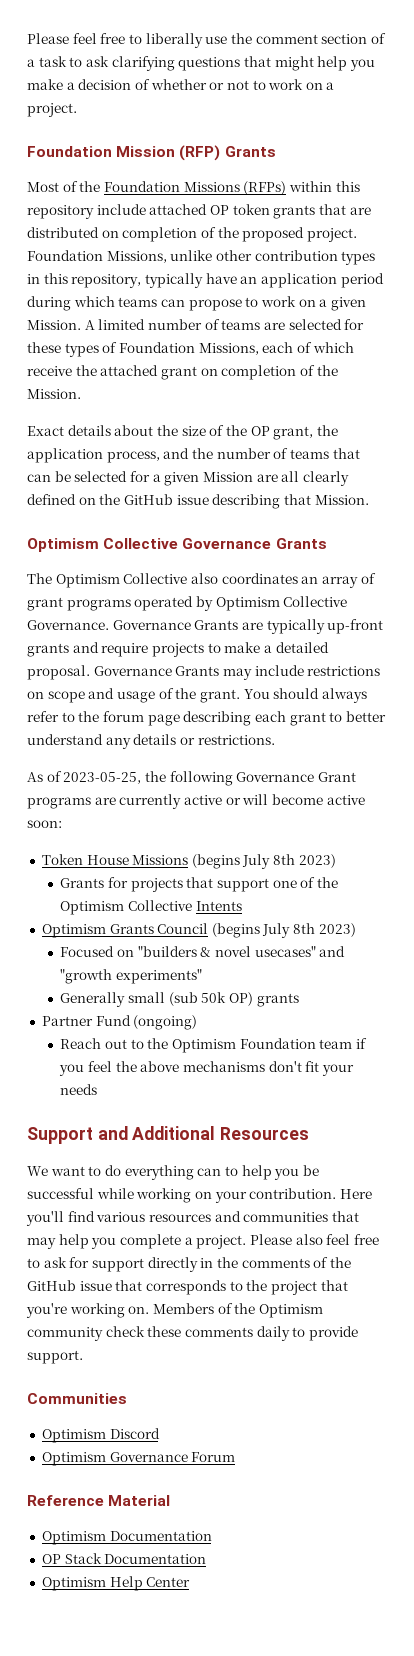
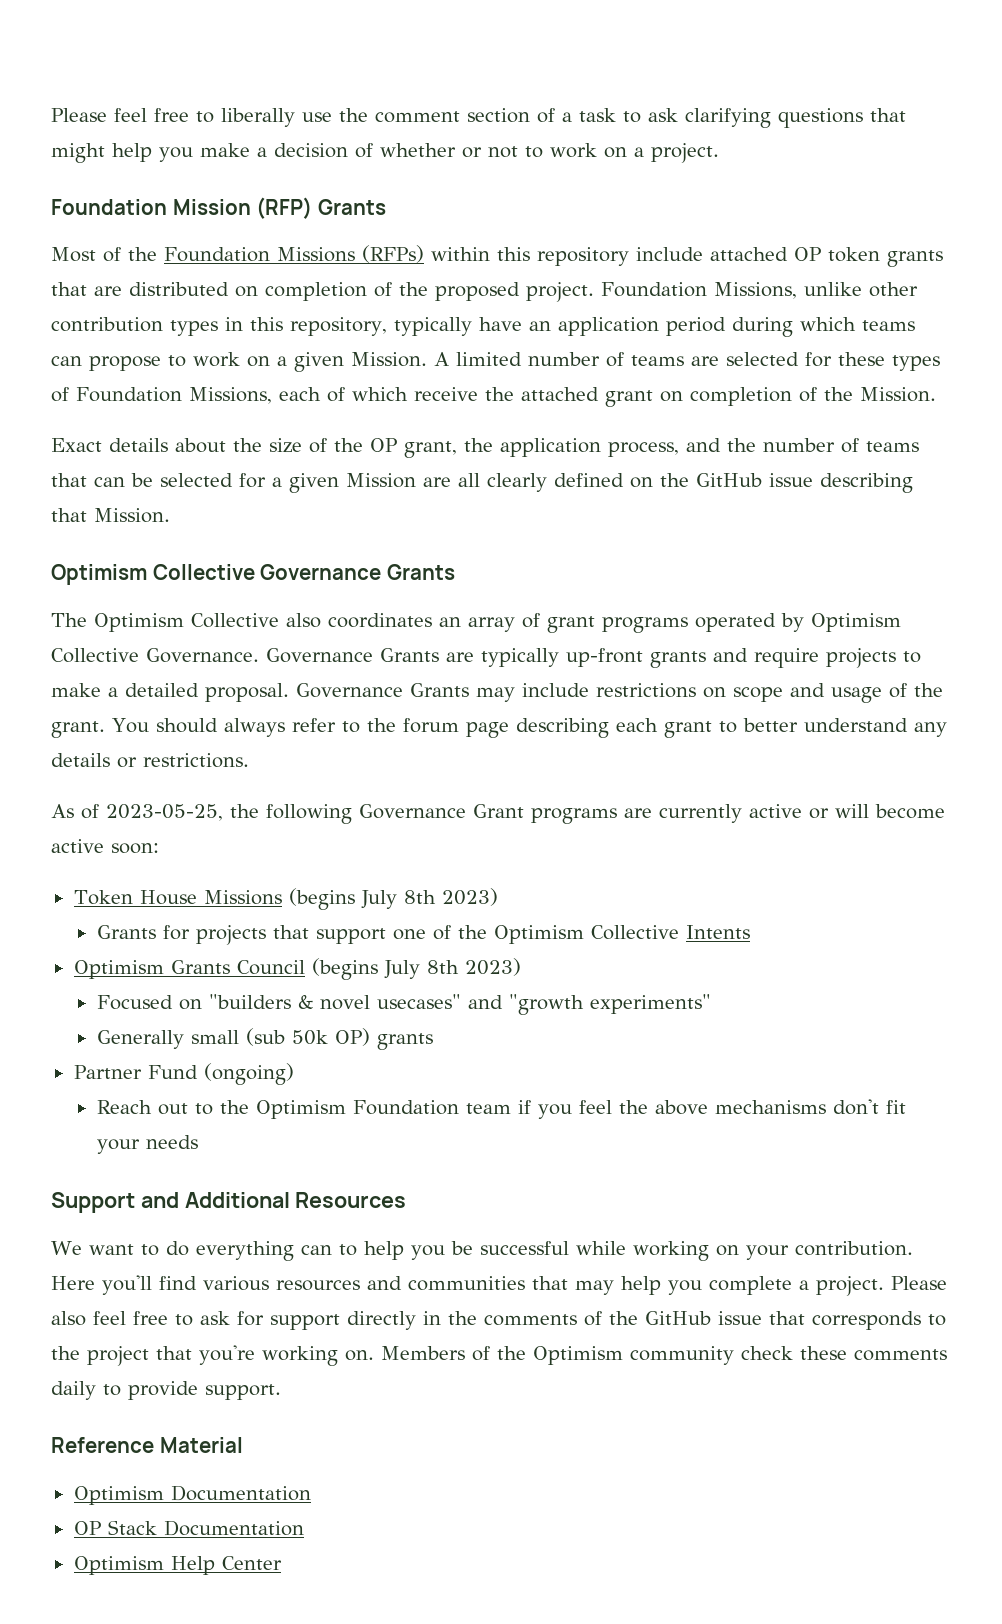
[27,1393,127,1404] [41,1428,160,1443] [41,1452,236,1466] // Communities // Optimism Discord // Optimism Governance Forum -> (281, 1392) none

